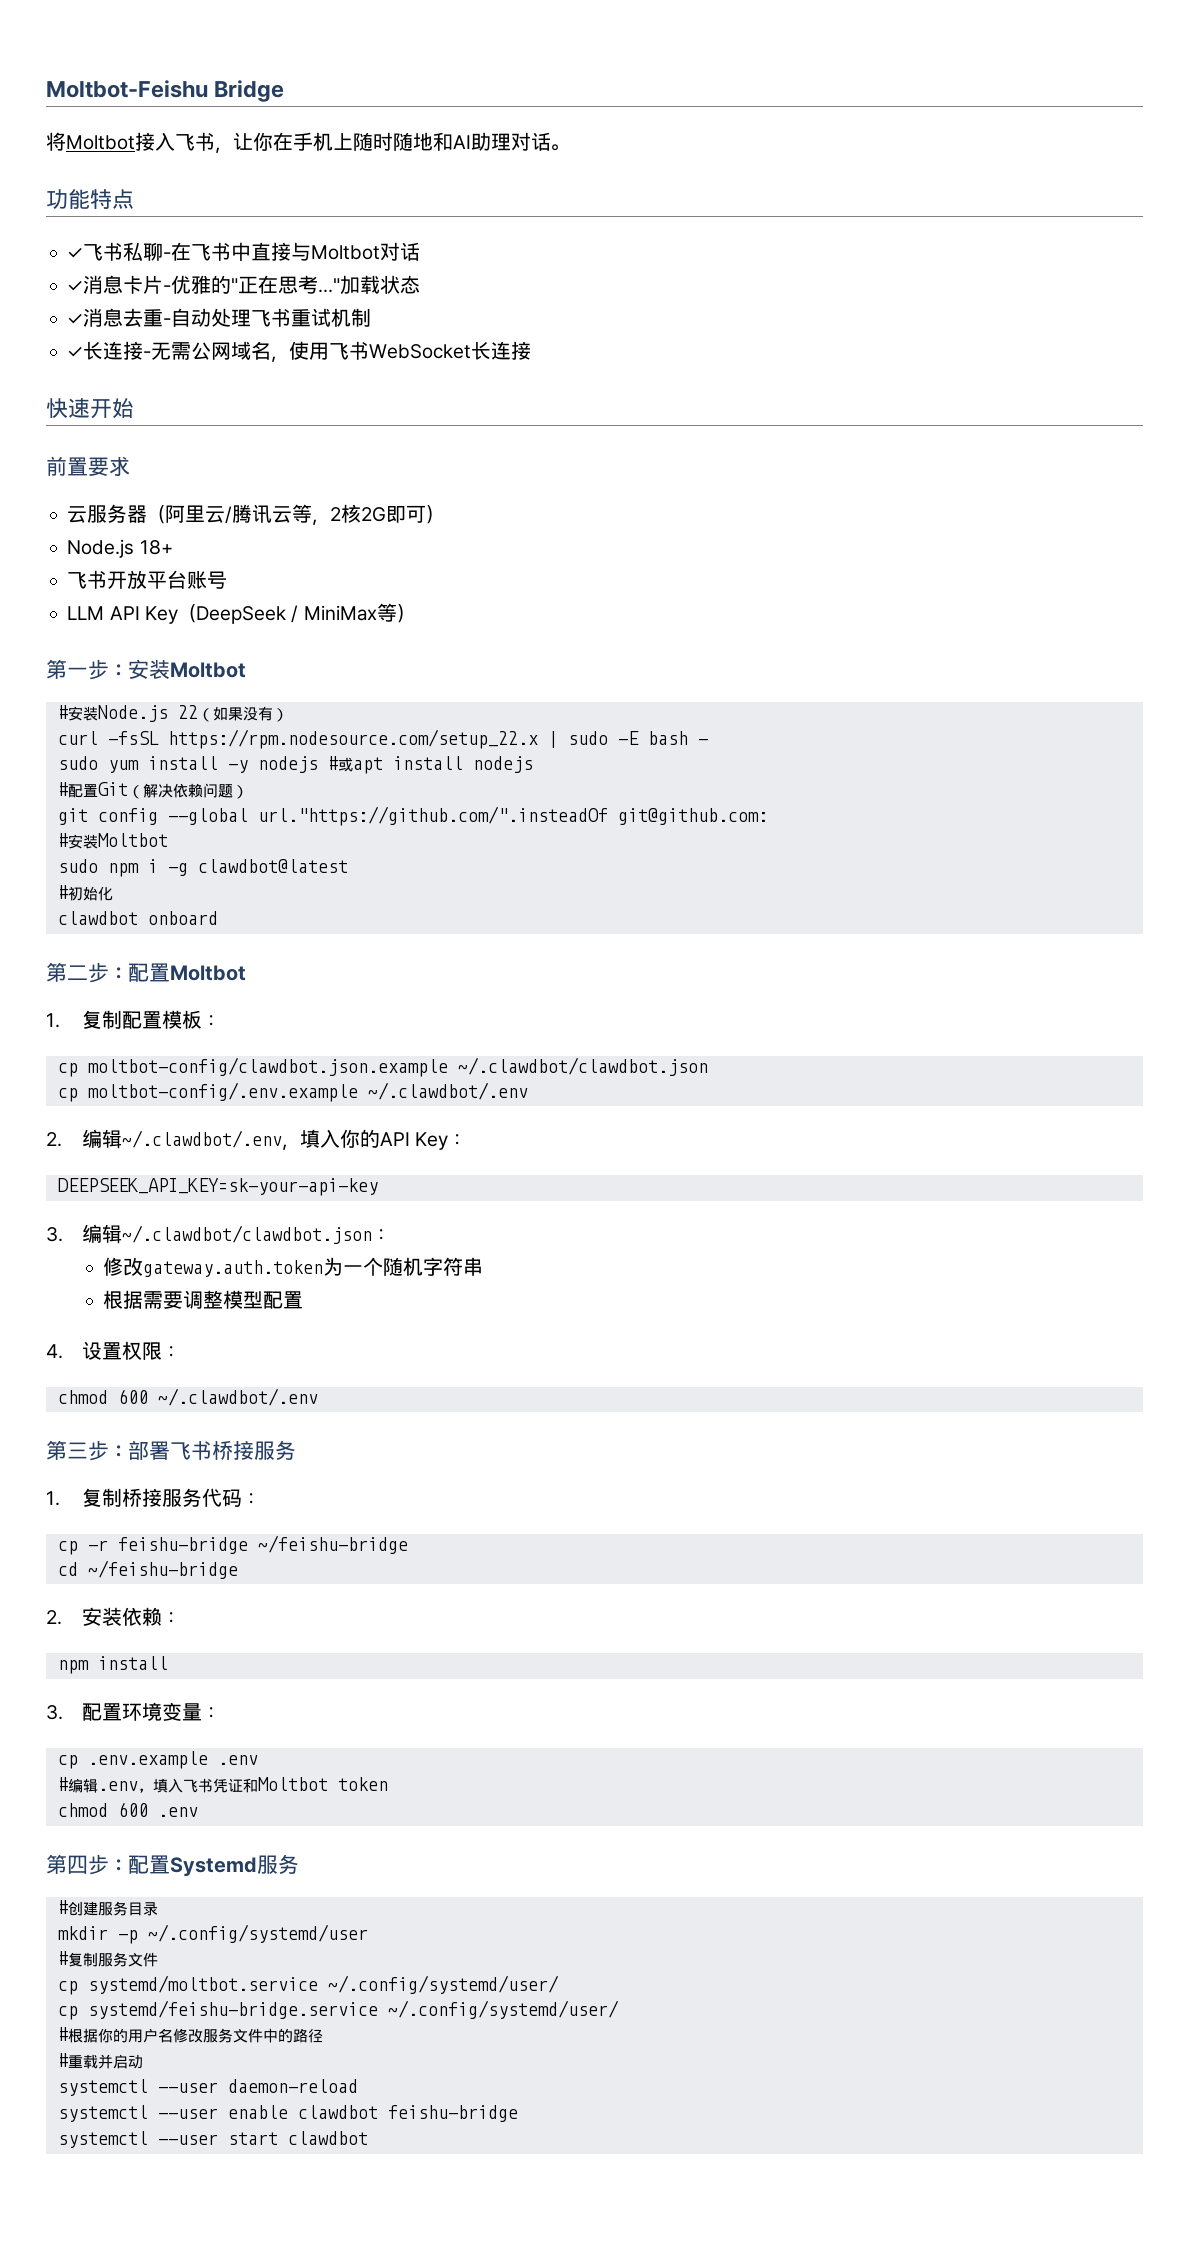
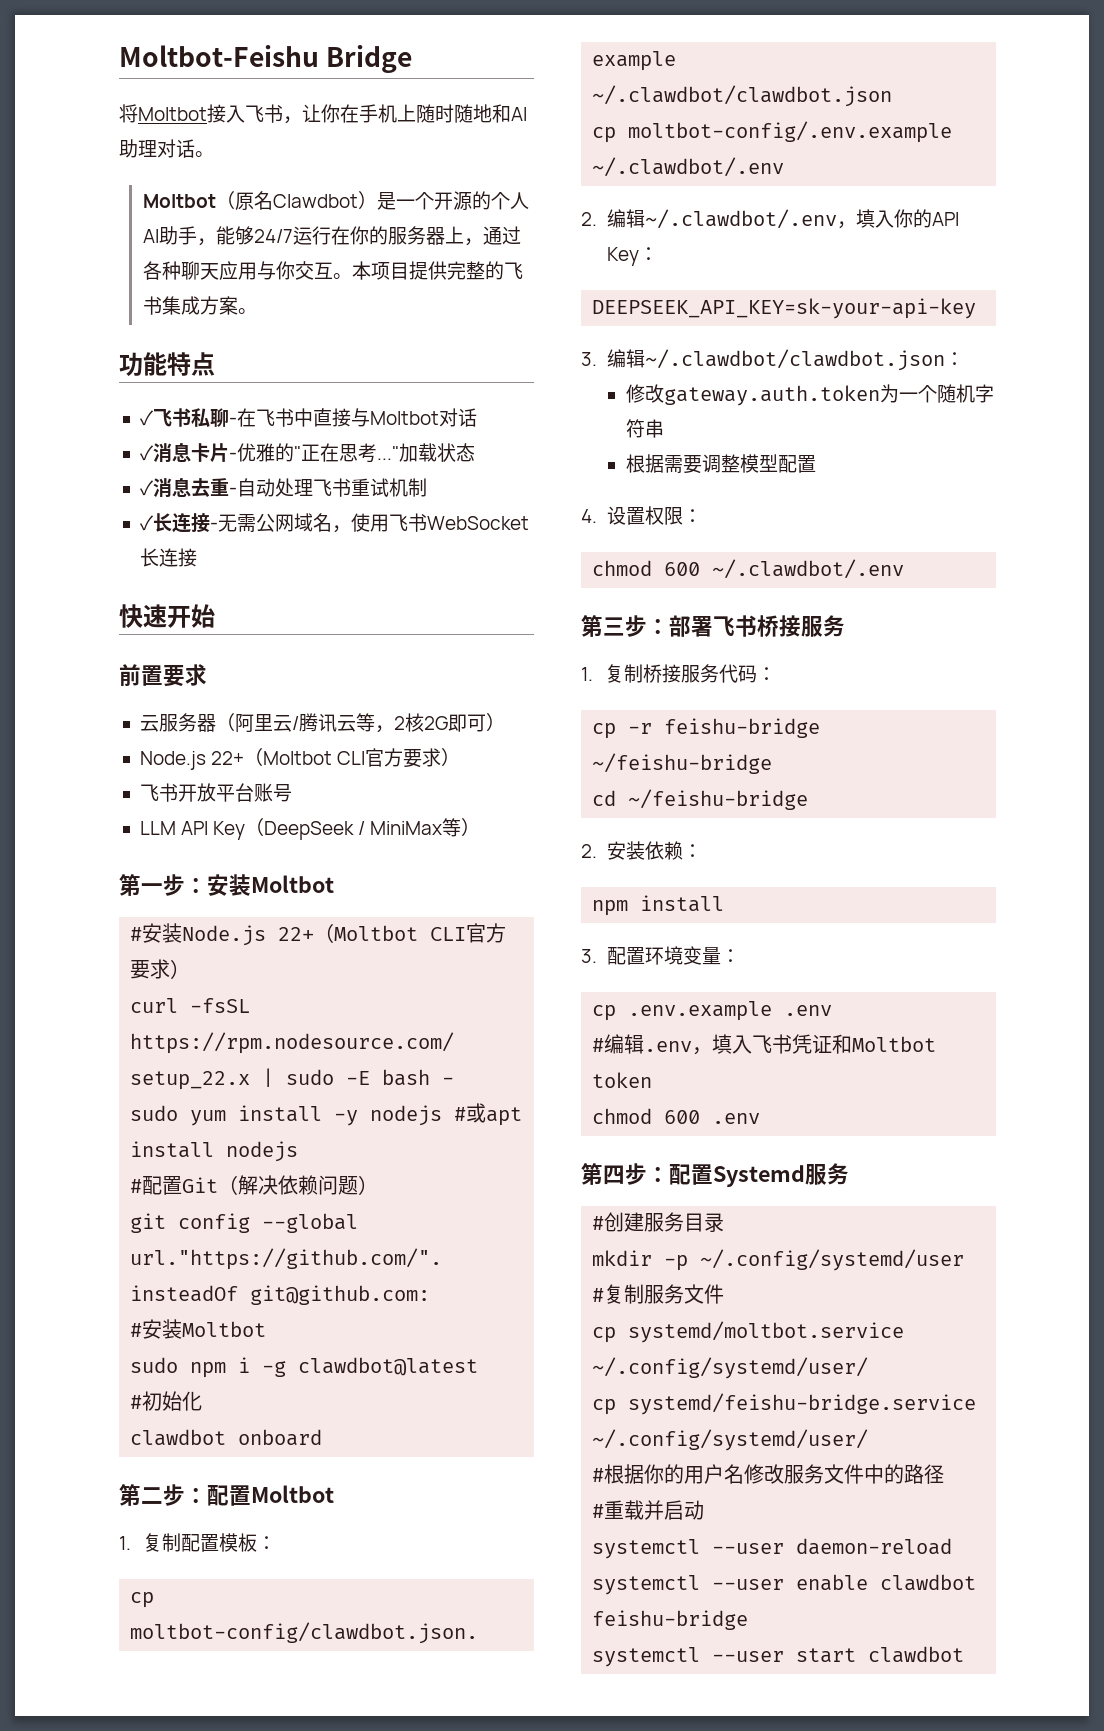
(569, 147) none -> [142,191,529,211] [142,226,521,246] [142,261,523,280] [142,296,257,315] // Moltbot（原名Clawdbot）是一个开源的个人AI助手，能够24/7运行在你的服务器上，通过各种聊天应用与你交互。本项目提供完整的飞书集成方案。
[139,540,173,555] 18+ -> [211,748,461,768] 22+（Moltbot CLI官方要求）
[177,705,273,722] 22（如果没有 -> [278,923,507,943] [130,959,171,979] 22+（Moltbot CLI官方要求

